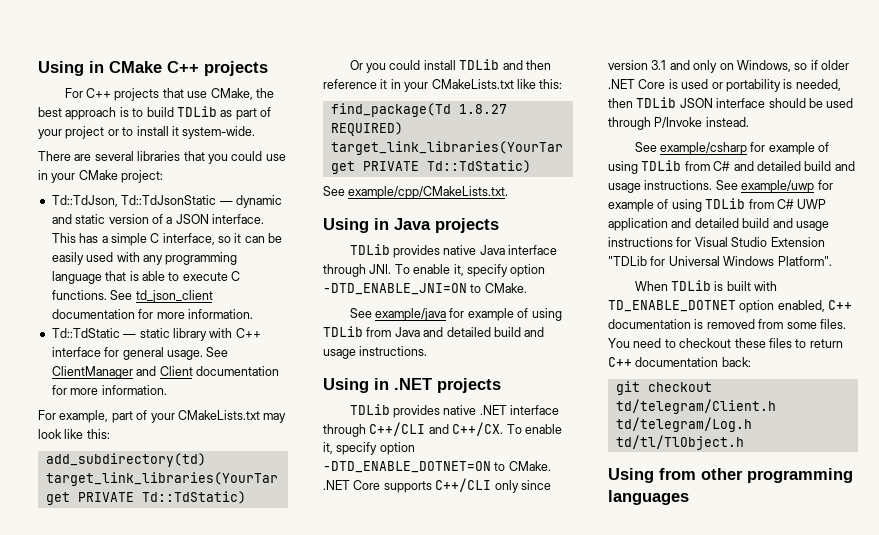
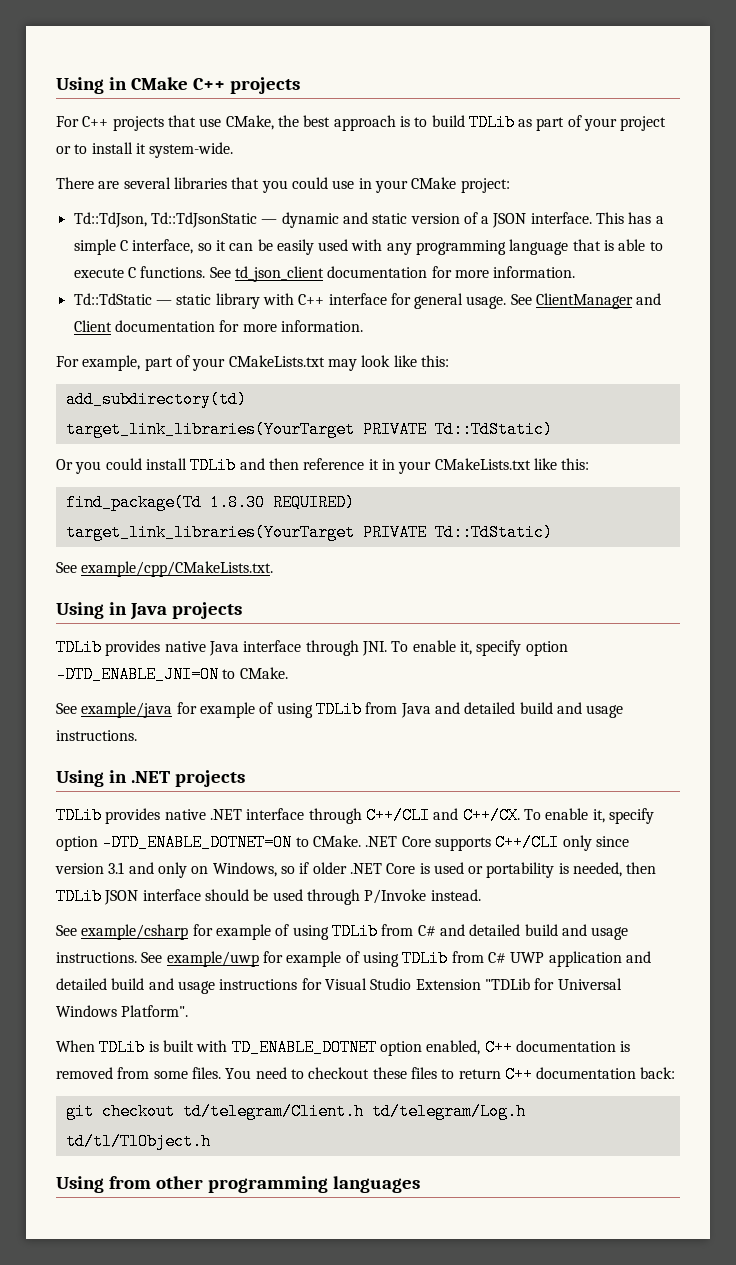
[458,104,507,114] 1.8.27 -> [209,494,265,511] 1.8.30

